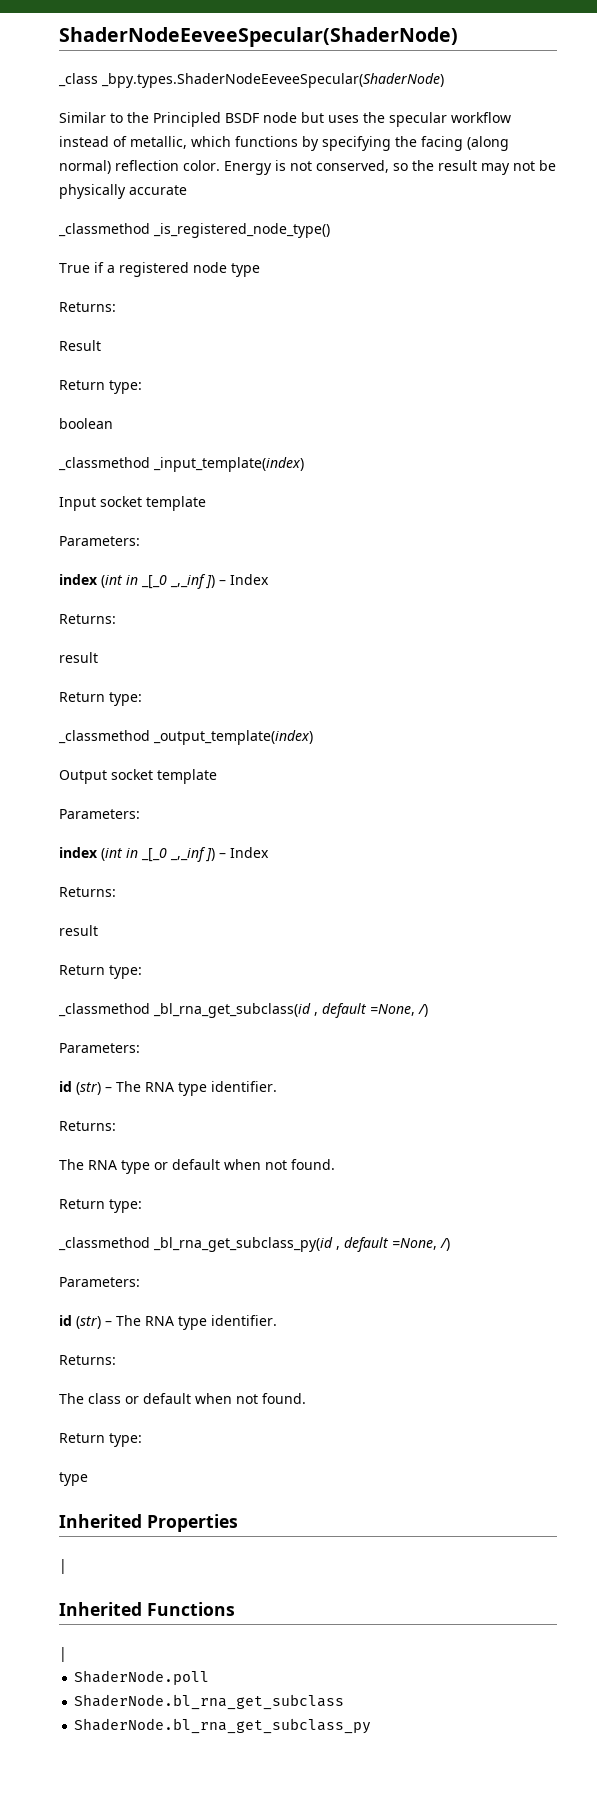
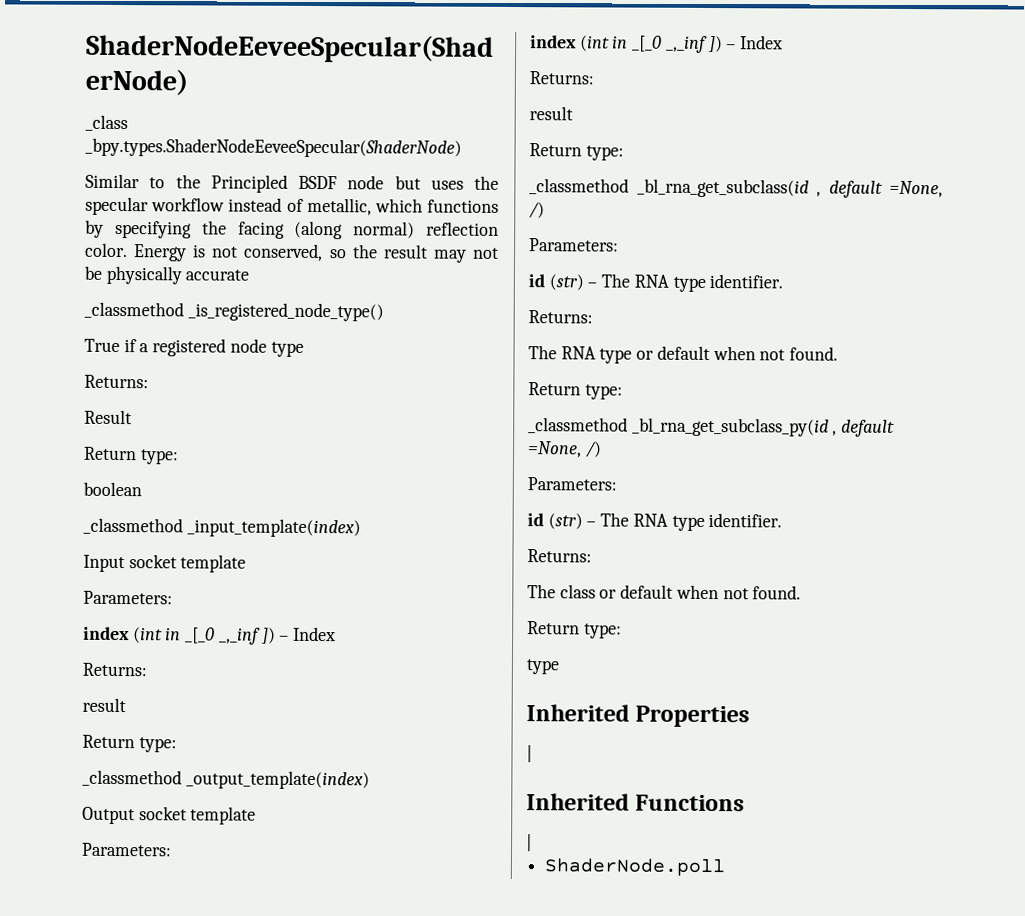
[74,1694,345,1710] [74,1718,372,1734] // ShaderNode.bl_rna_get_subclass // ShaderNode.bl_rna_get_subclass_py -> (726, 867) none

